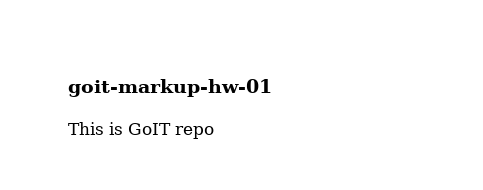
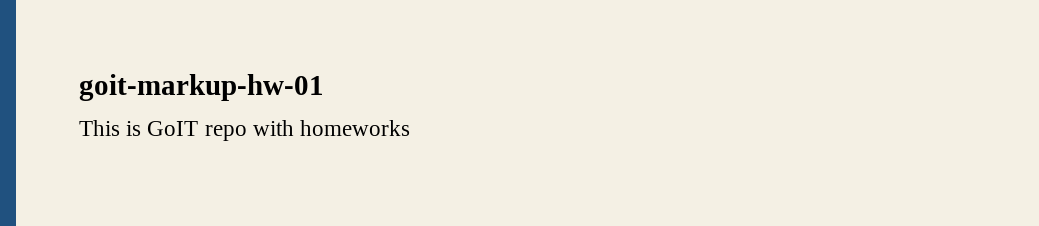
(214, 132) none -> [252,120,411,136] with homeworks

